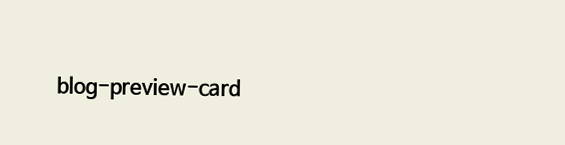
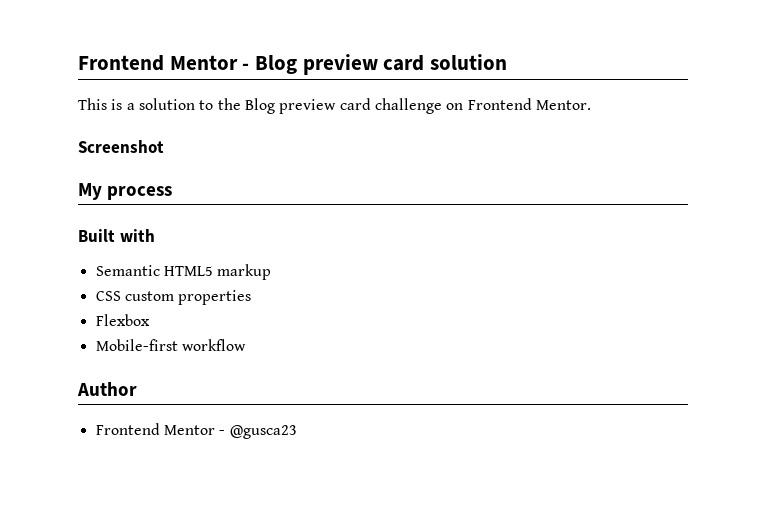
[56,75,241,102] blog-preview-card -> [78,54,508,75] [78,98,591,114] [78,140,164,153] [78,183,173,200] [78,229,155,242] [95,264,272,280] [95,290,252,305] [95,314,150,326] [95,339,246,351] [77,382,137,396] [95,423,297,439] Frontend Mentor - Blog preview card solution // This is a solution to the Blog preview card challenge on Frontend Mentor. // Screenshot // My process // Built with // Semantic HTML5 markup // CSS custom properties // Flexbox // Mobile-first workflow // Author // Frontend Mentor - @gusca23

